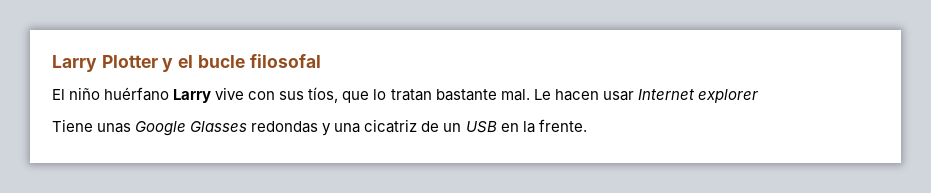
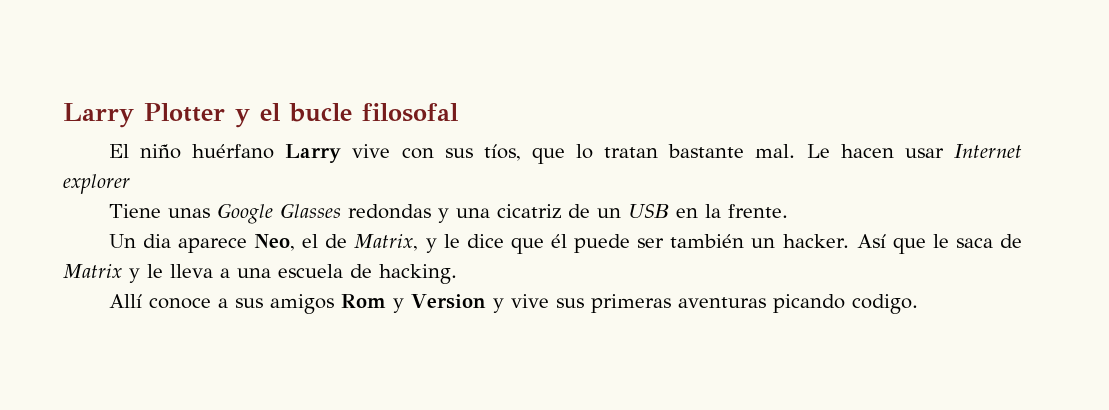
(587, 125) none -> [108,234,1022,254] [63,264,457,284] [108,294,918,314] // Un dia aparece Neo, el de Matrix, y le dice que él puede ser también un hacker. Así que le saca de Matrix y le lleva a una escuela de hacking. // Allí conoce a sus amigos Rom y Version y vive sus primeras aventuras picando codigo.

